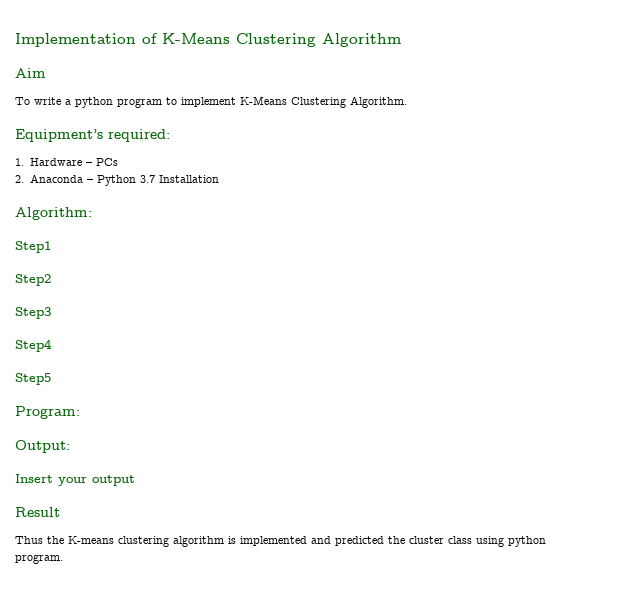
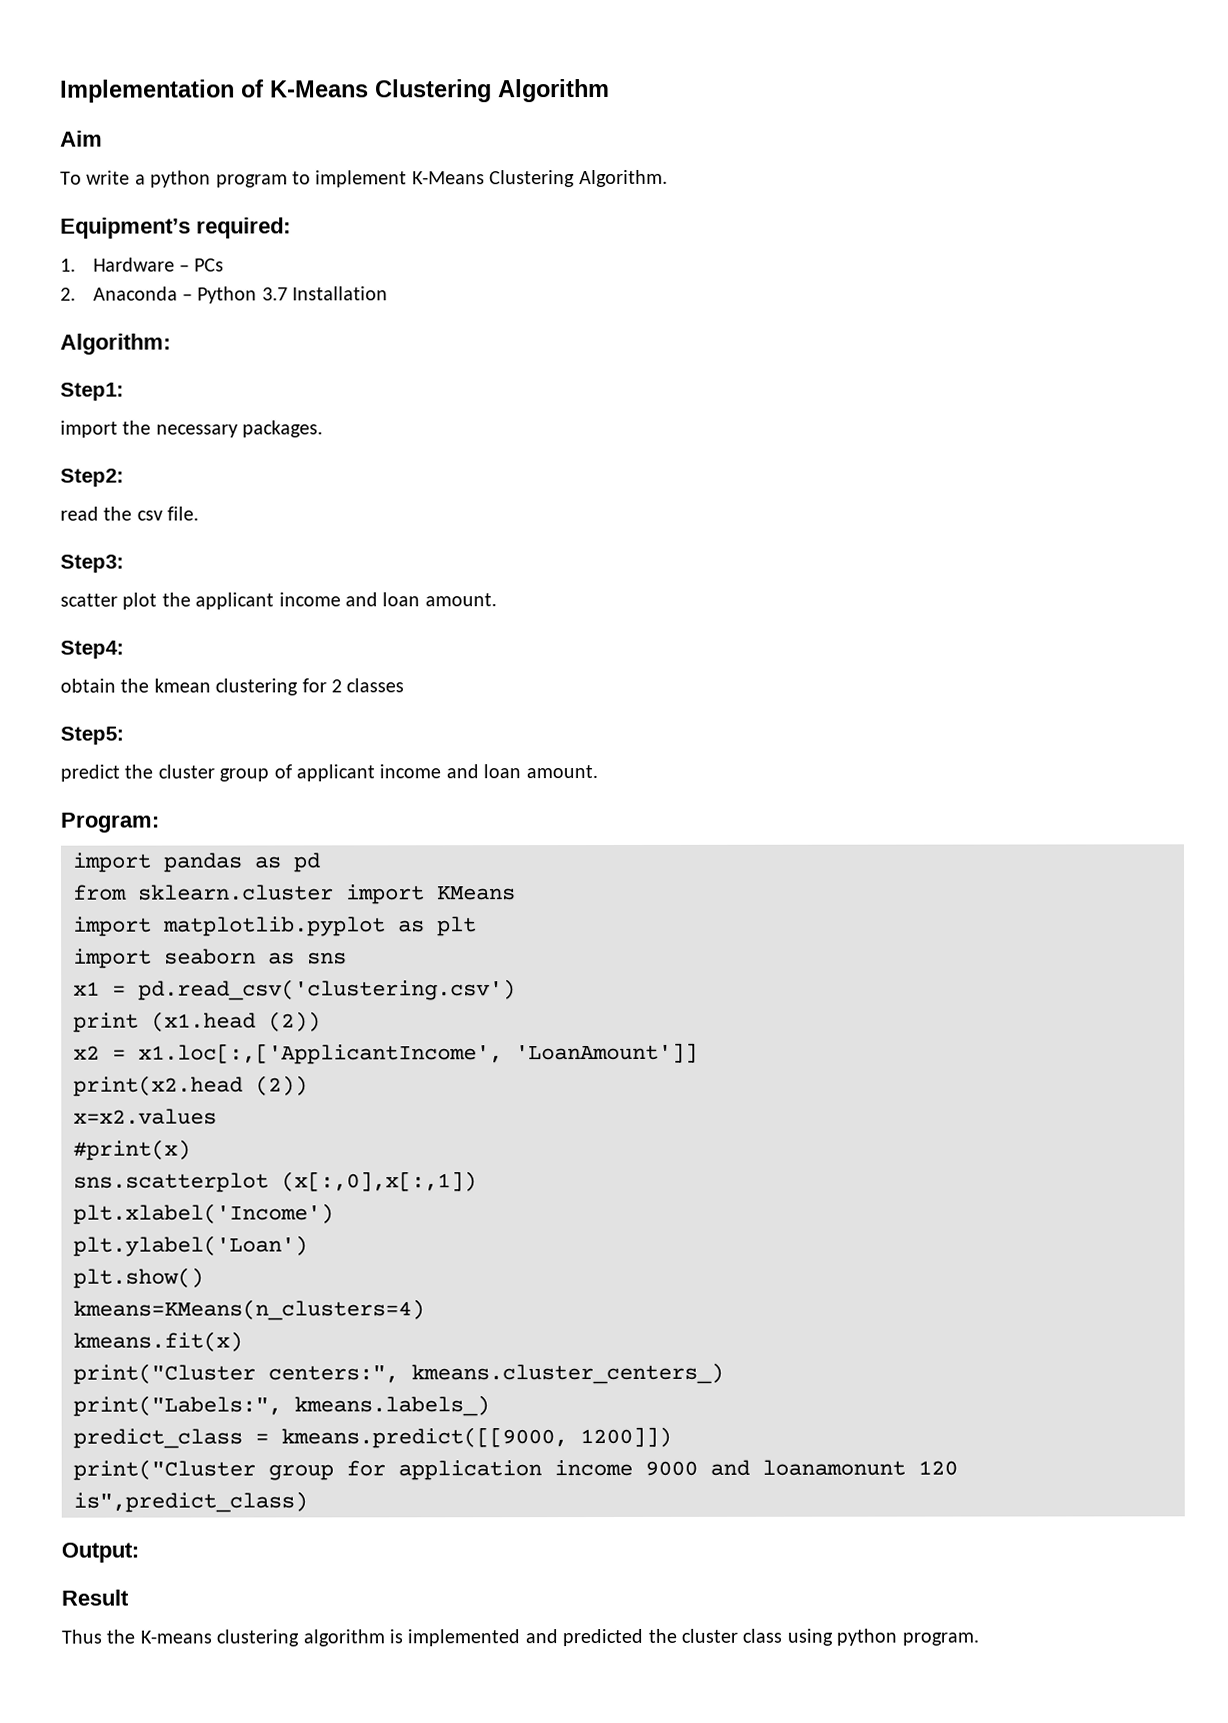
[15,241,51,253] [15,274,51,286] [15,307,51,319] [15,339,52,352] [15,373,51,385] [15,406,80,419] [15,440,70,453] [15,474,135,486] Step1 // Step2 // Step3 // Step4 // Step5 // Program: // Output: // Insert your output -> [60,382,124,401] [60,420,324,438] [60,468,124,487] [60,506,200,521] [60,554,124,573] [60,592,497,610] [60,640,124,659] [60,678,405,696] [60,726,124,745] [60,764,598,782] [60,812,159,833] [72,852,321,873] [73,884,516,905] [73,916,477,937] [73,948,347,969] [73,979,516,1001] [73,1011,321,1033] [73,1042,698,1065] [73,1075,308,1097] [73,1108,217,1125] [73,1139,191,1161] [73,1171,477,1193] [73,1203,334,1225] [73,1235,308,1257] [73,1267,204,1289] [73,1299,425,1321] [73,1331,243,1352] [73,1362,724,1385] [73,1395,490,1417] [73,1426,672,1449] [73,1459,958,1481] [73,1491,308,1513] [61,1542,139,1563] Step1: // import the necessary packages. // Step2: // read the csv file. // Step3: // scatter plot the applicant income and loan amount. // Step4: // obtain the kmean clustering for 2 classes // Step5: // predict the cluster group of applicant income and loan amount. // Program: // import pandas as pd // from sklearn.cluster import KMeans // import matplotlib.pyplot as plt // import seaborn as sns // x1 = pd.read_csv('clustering.csv') // print (x1.head (2)) // x2 = x1.loc[:,['ApplicantIncome', 'LoanAmount']] // print(x2.head (2)) // x=x2.values // #print(x) // sns.scatterplot (x[:,0],x[:,1]) // plt.xlabel('Income') // plt.ylabel('Loan') // plt.show() // kmeans=KMeans(n_clusters=4) // kmeans.fit(x) // print("Cluster centers:", kmeans.cluster_centers_) // print("Labels:", kmeans.labels_) // predict_class = kmeans.predict([[9000, 1200]]) // print("Cluster group for application income 9000 and loanamonunt 120 is",predict_class) // Output:

